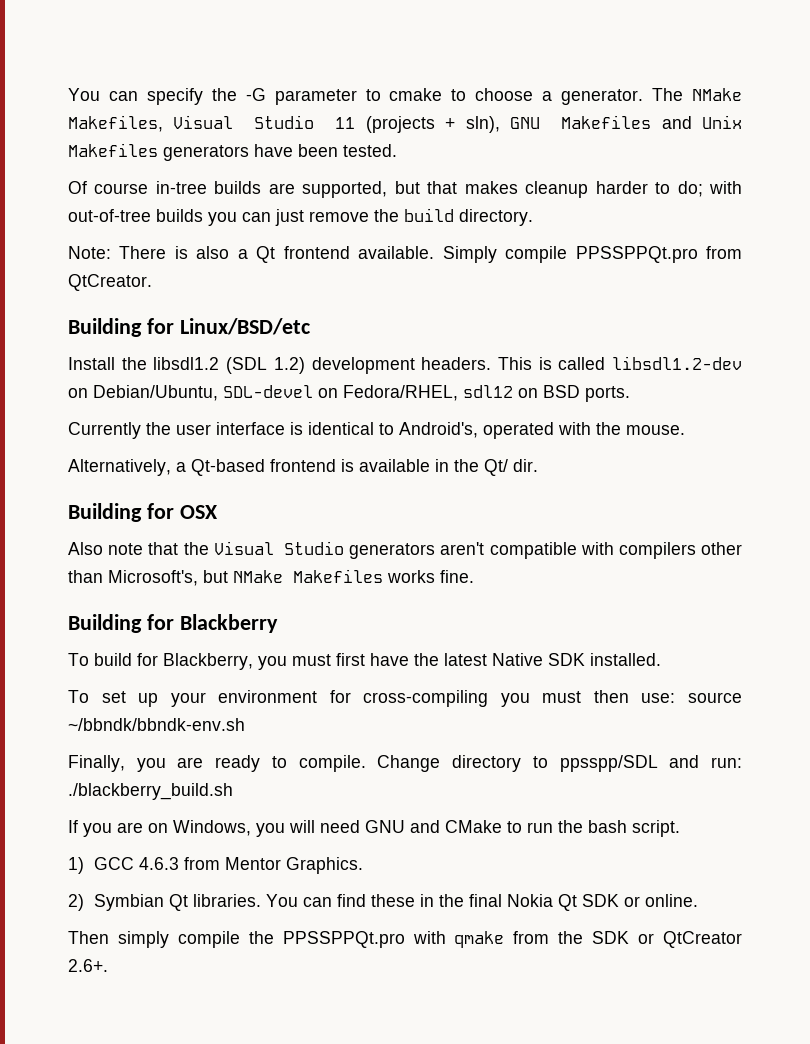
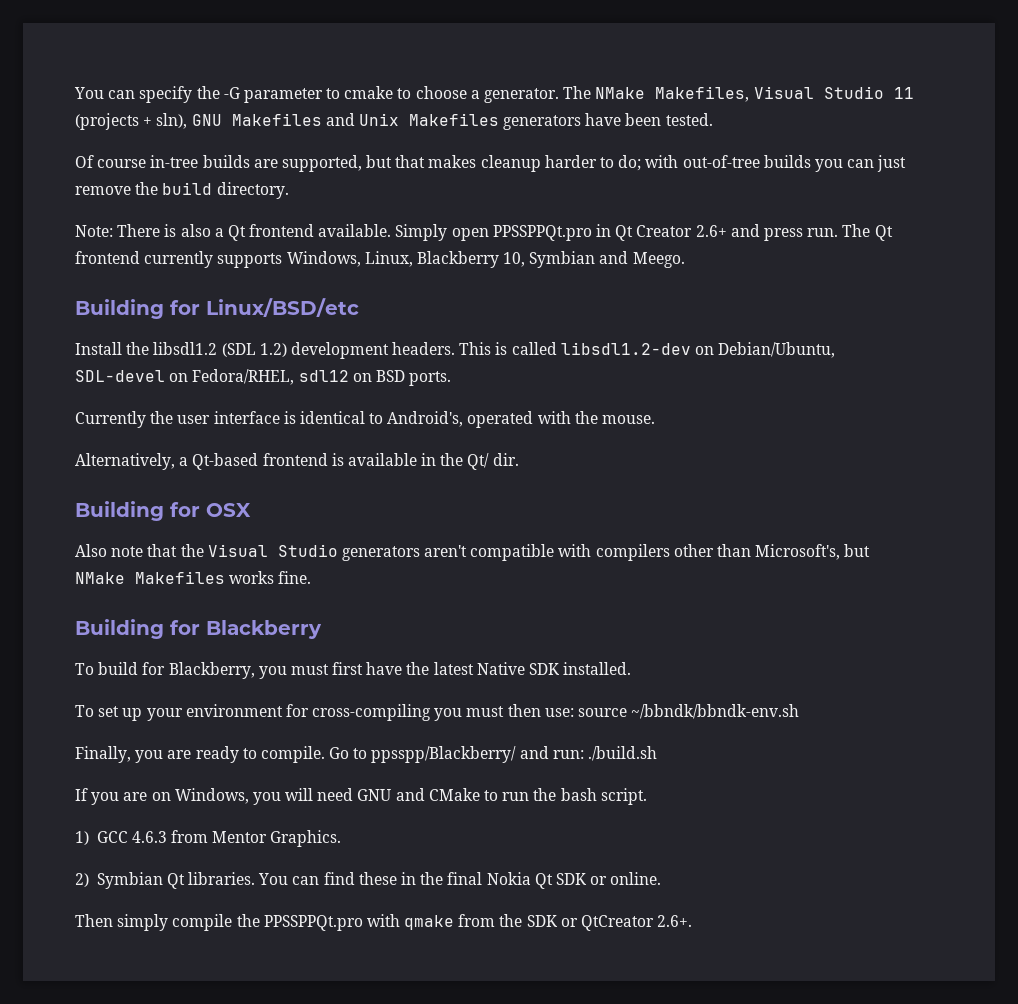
[505,246,742,263] [68,274,152,291] compile PPSSPPQt.pro from QtCreator. -> [451,224,893,241] [75,251,685,268] open PPSSPPQt.pro in Qt Creator 2.6+ and press run. The Qt frontend currently supports Windows, Linux, Blackberry 10, Symbian and Meego.
[377,755,658,772] Change directory to ppsspp/SDL -> [329,746,517,763] Go to ppsspp/Blackberry/
[68,783,233,800] ./blackberry_build.sh -> [588,746,658,761] ./build.sh

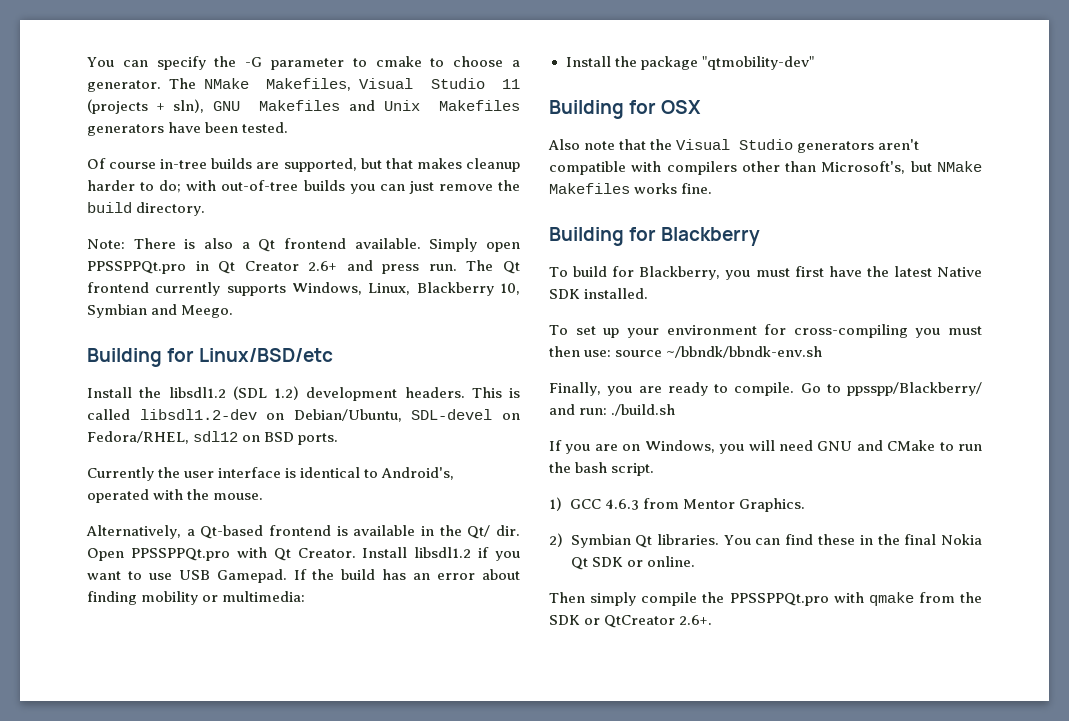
(519, 459) none -> [87,547,520,561] [87,569,521,583] [87,591,306,605] [565,56,814,70] Open PPSSPPQt.pro with Qt Creator. Install libsdl1.2 if you want to use USB Gamepad. If the build has an error about finding mobility or multimedia: // Install the package "qtmobility-dev"

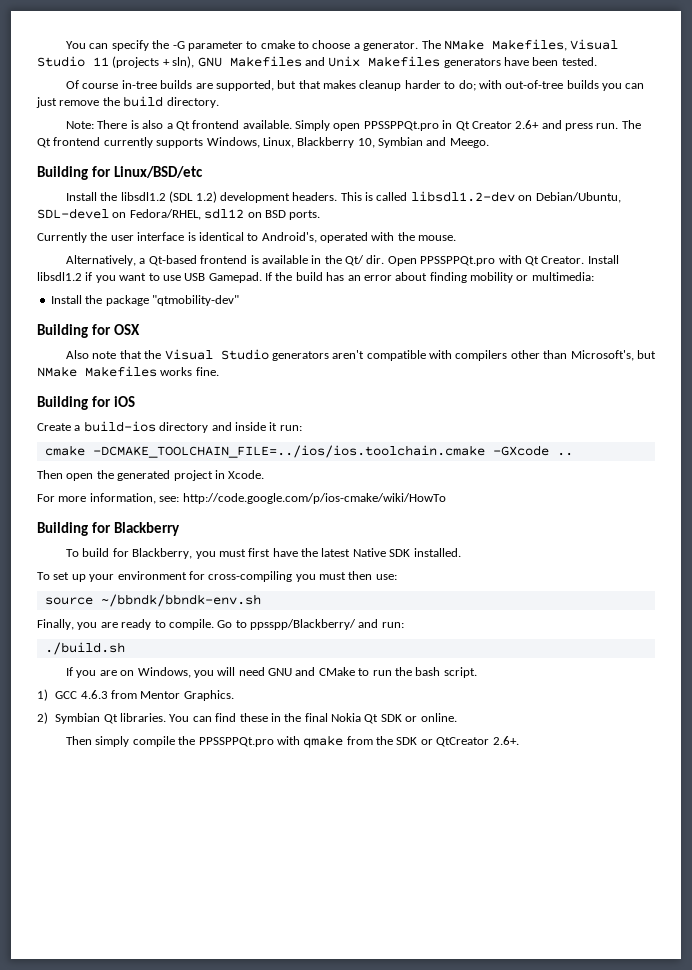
(713, 188) none -> [37,396,135,410] [37,421,302,433] [44,445,573,458] [37,470,265,481] [37,493,446,504] // Building for iOS // Create a build-ios directory and inside it run: // cmake -DCMAKE_TOOLCHAIN_FILE=../ios/ios.toolchain.cmake -GXcode .. // Then open the generated project in Xcode. // For more information, see: http://code.google.com/p/ios-cmake/wiki/HowTo
(612, 353) none -> (397, 577) //
(608, 411) none -> (404, 625) //

